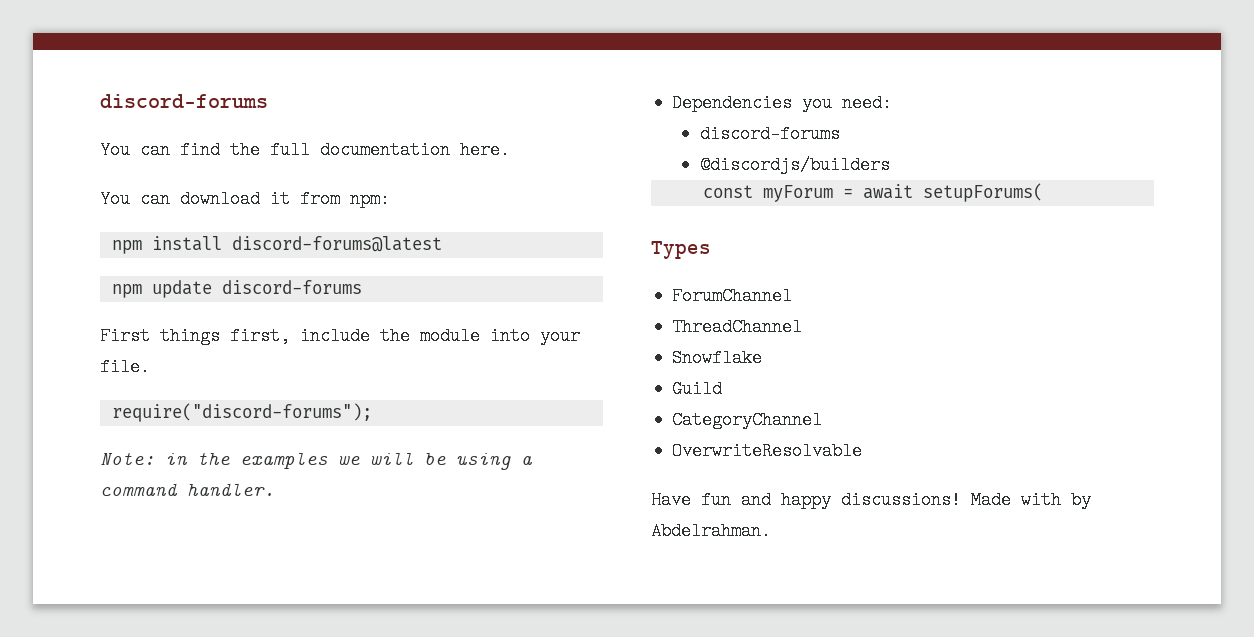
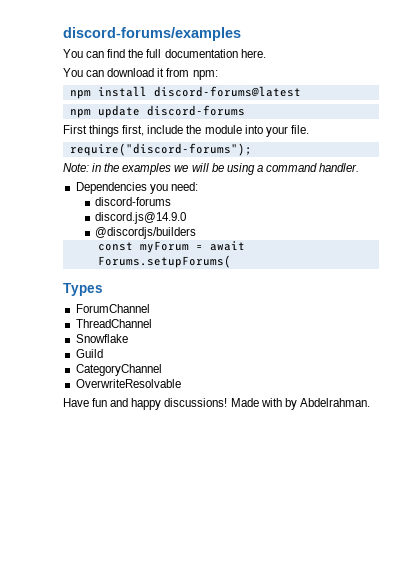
[100,94,268,108] discord-forums -> [63,27,241,41] discord-forums/examples
(840, 134) none -> [95,212,187,224] // discord.js@14.9.0
[922,183,1043,202] setupForums( -> [97,255,231,268] Forums.setupForums(

